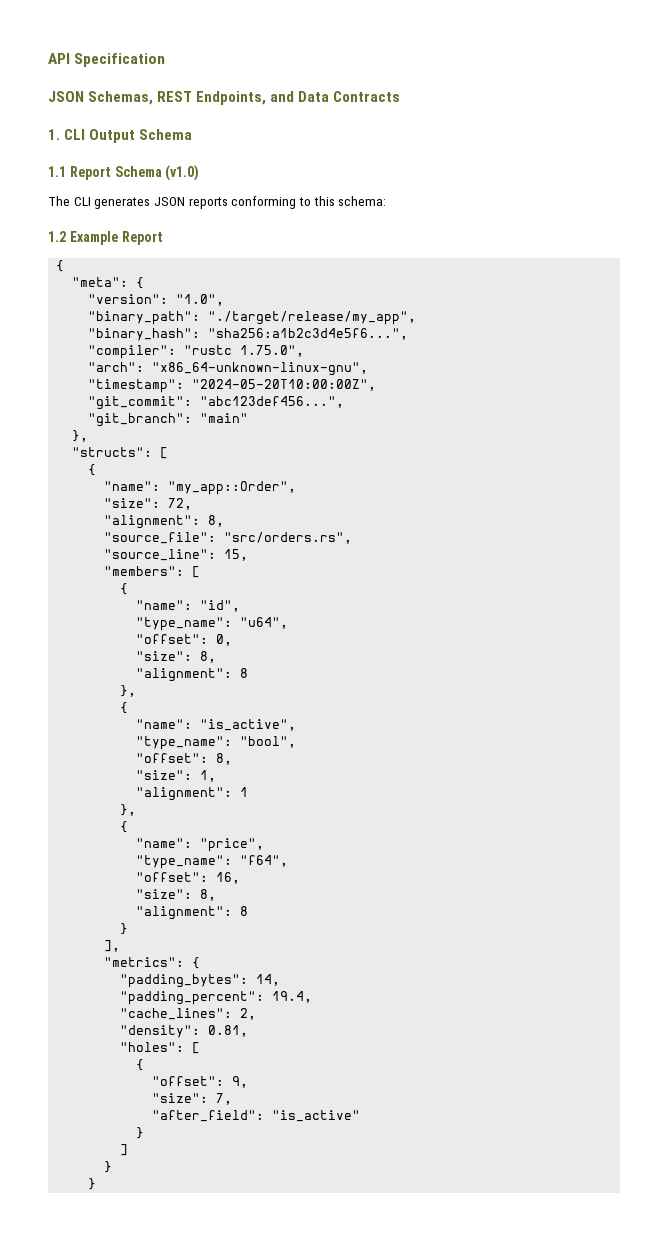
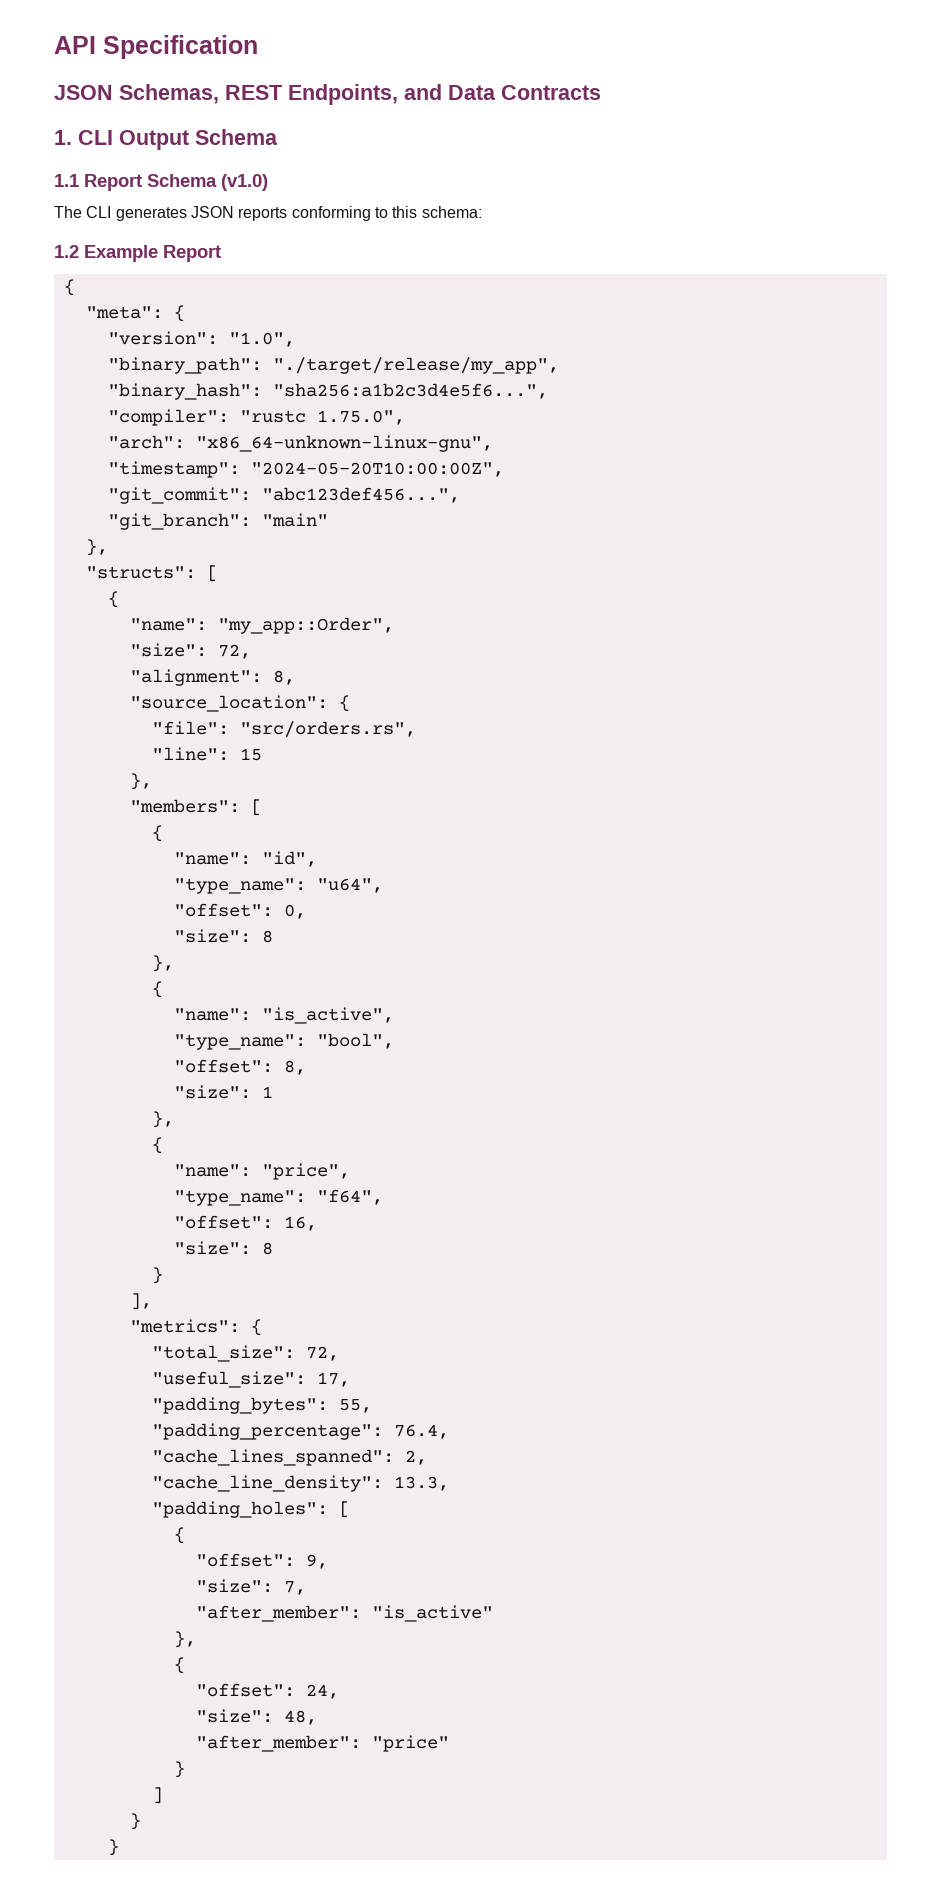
[104,532,353,544] [104,549,249,561] "source_file": "src/orders.rs", // "source_line": 15, -> [129,695,350,712] [151,721,416,738] [151,747,262,761] [129,773,152,790] "source_location": { // "file": "src/orders.rs", // "line": 15 // },
[200,651,217,663] [136,668,233,682] 8, // "alignment": -> (251, 936) none
[200,770,217,782] [136,787,233,801] 1, // "alignment": -> (251, 1092) none
[200,889,217,901] [136,906,233,920] 8, // "alignment": -> (251, 1248) none
[120,974,281,988] [120,991,313,1005] [120,1008,257,1020] [120,1025,249,1038] [120,1042,185,1052] "padding_bytes": 14, // "padding_percent": 19.4, // "cache_lines": 2, // "density": 0.81, // "holes": -> [151,1345,339,1362] [151,1371,350,1388] [151,1397,372,1414] [151,1423,449,1440] [151,1449,427,1466] [151,1475,449,1492] [151,1501,328,1518] "total_size": 72, // "useful_size": 17, // "padding_bytes": 55, // "padding_percentage": 76.4, // "cache_lines_spanned": 2, // "cache_line_density": 13.3, // "padding_holes":
[152,1110,265,1122] "after_field": -> [195,1605,361,1622] "after_member":
(361, 1116) none -> [173,1631,196,1648] [173,1657,185,1674] [195,1683,339,1699] [195,1709,317,1725] [195,1735,449,1752] // }, // { // "offset": 24, // "size": 48, // "after_member": "price"

